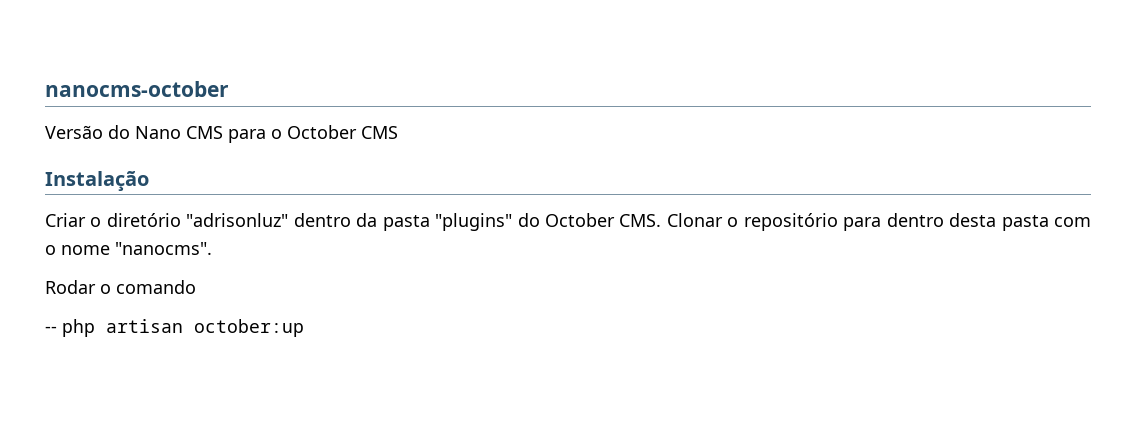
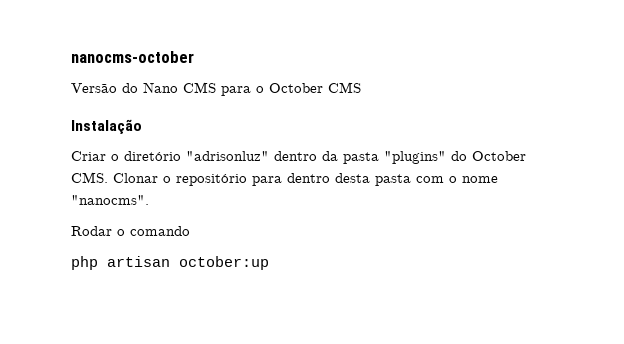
[45,326,57,333] -- -> (190, 231) none

